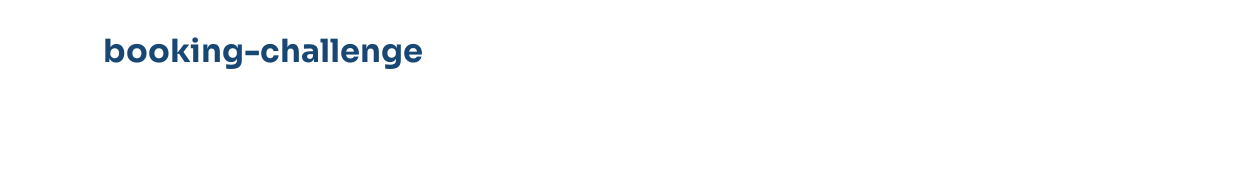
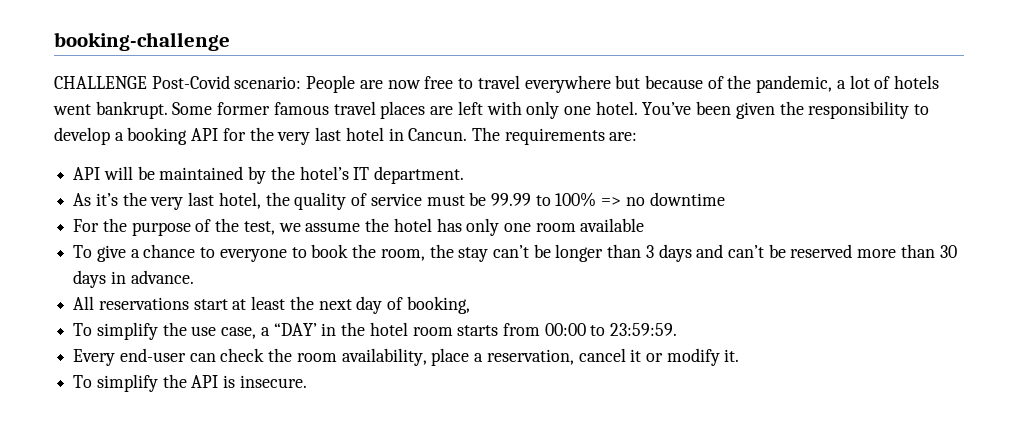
(423, 53) none -> [54,75,940,93] [53,101,930,119] [54,127,638,145] [73,166,465,184] [73,192,725,210] [73,218,645,236] [73,244,957,262] [73,270,194,288] [73,296,470,314] [73,322,678,340] [73,348,740,366] [73,374,307,392] // CHALLENGE Post-Covid scenario: People are now free to travel everywhere but because of the pandemic, a lot of hotels went bankrupt. Some former famous travel places are left with only one hotel. You’ve been given the responsibility to develop a booking API for the very last hotel in Cancun. The requirements are: // API will be maintained by the hotel’s IT department. // As it’s the very last hotel, the quality of service must be 99.99 to 100% => no downtime // For the purpose of the test, we assume the hotel has only one room available // To give a chance to everyone to book the room, the stay can’t be longer than 3 days and can’t be reserved more than 30 days in advance. // All reservations start at least the next day of booking, // To simplify the use case, a “DAY’ in the hotel room starts from 00:00 to 23:59:59. // Every end-user can check the room availability, place a reservation, cancel it or modify it. // To simplify the API is insecure.

